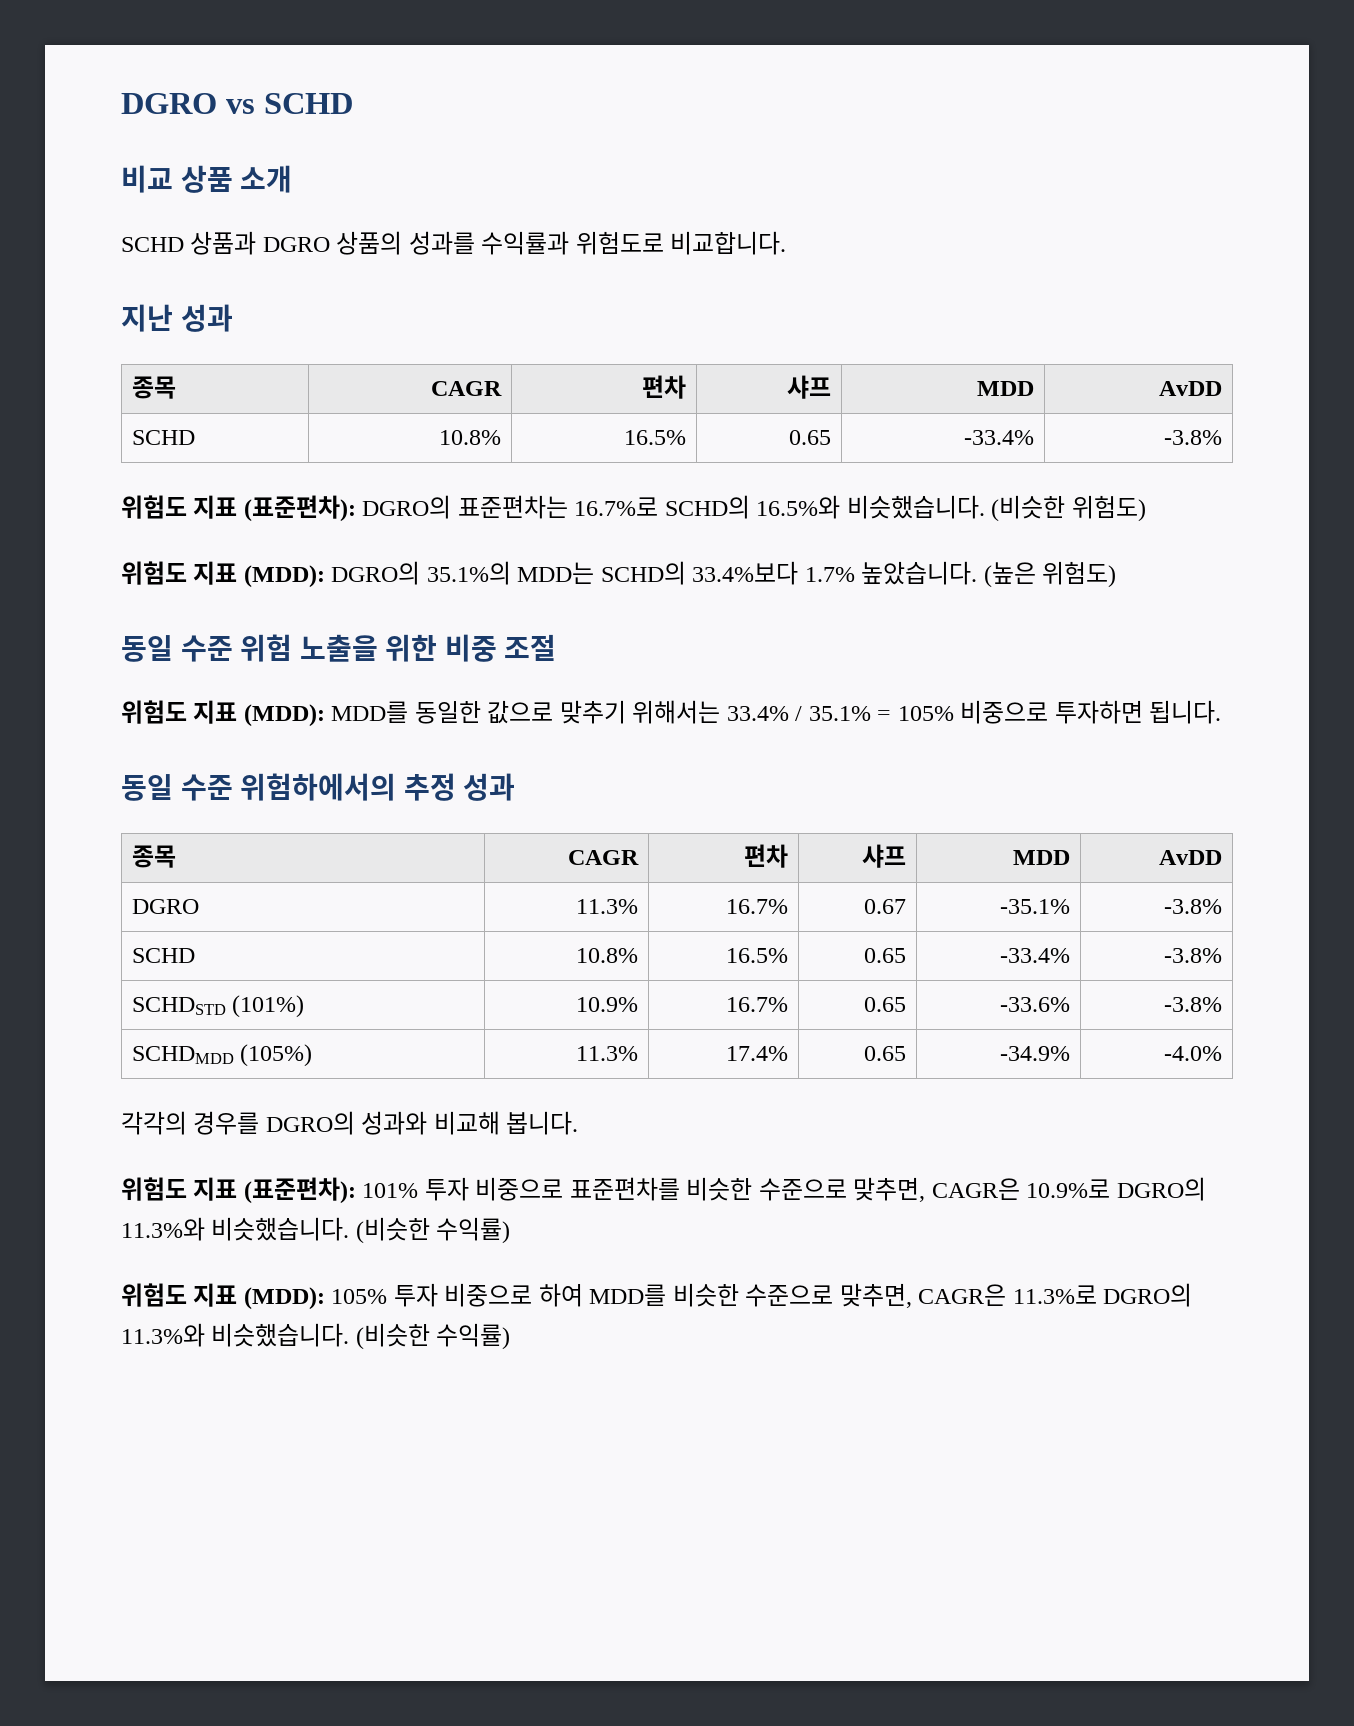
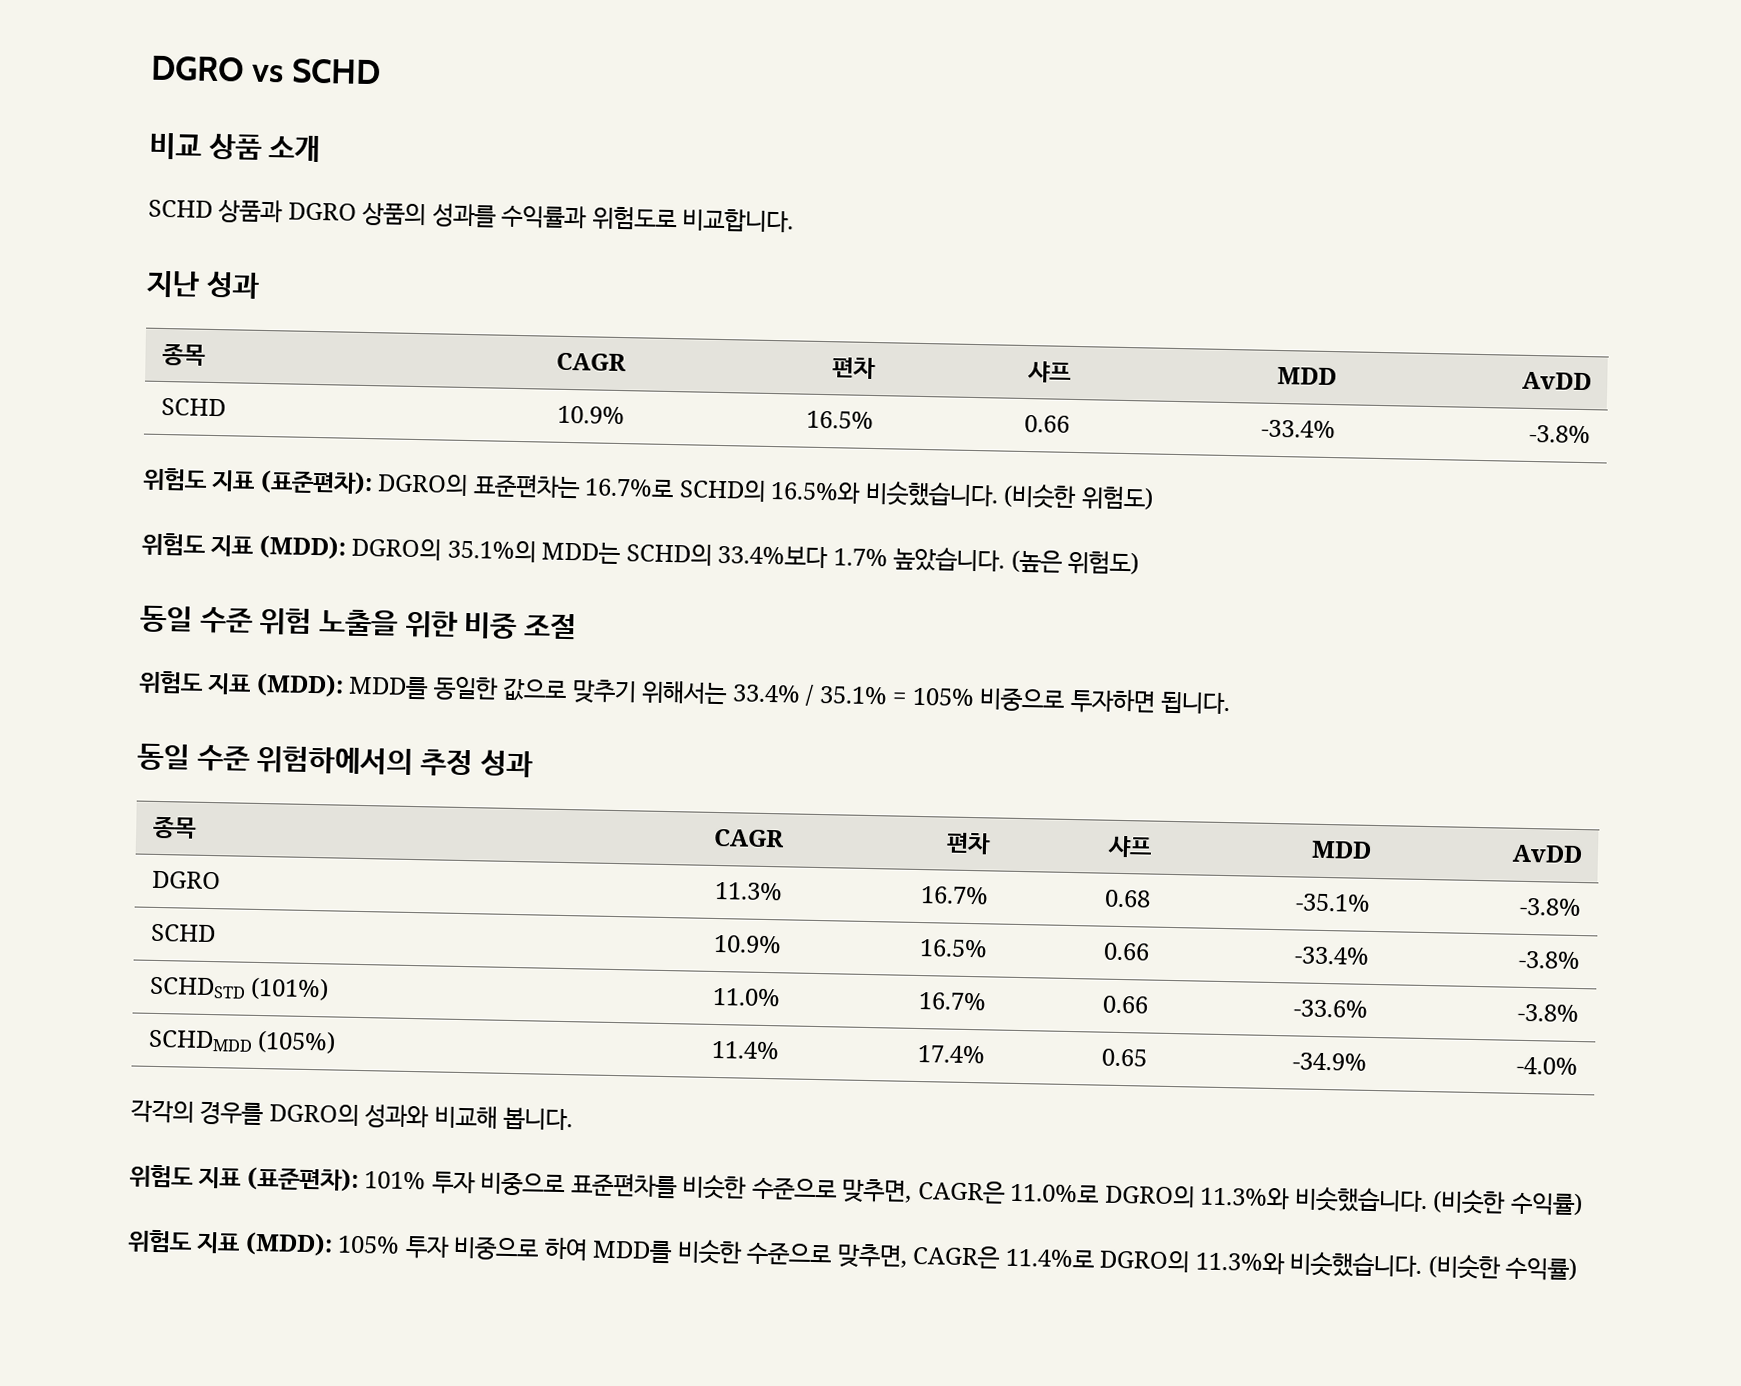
[439,430,502,445] [624,430,687,445] [789,430,832,445] 10.8% | 16.5% | 0.65 -> [557,405,626,425] [806,410,875,430] [1024,414,1071,433] 10.9% | 16.5% | 0.66
[864,899,907,914] 0.67 -> [1104,889,1152,908] 0.68
[576,948,639,963] [726,948,789,963] [864,948,907,963] 10.8% | 16.5% | 0.65 -> [713,934,783,954] [919,939,989,958] [1103,942,1151,961] 10.9% | 16.5% | 0.66
[576,997,639,1012] [726,997,789,1012] [864,997,907,1012] 10.9% | 16.7% | 0.65 -> [712,987,782,1007] [918,992,988,1011] [1102,995,1150,1014] 11.0% | 16.7% | 0.66
[576,1046,639,1061] 11.3% -> [711,1040,781,1060] 11.4%
[1026,1179,1111,1198] 10.9%로 -> [1010,1183,1100,1203] 11.0%로
[1012,1285,1097,1304] 11.3%로 -> [1004,1248,1095,1268] 11.4%로

